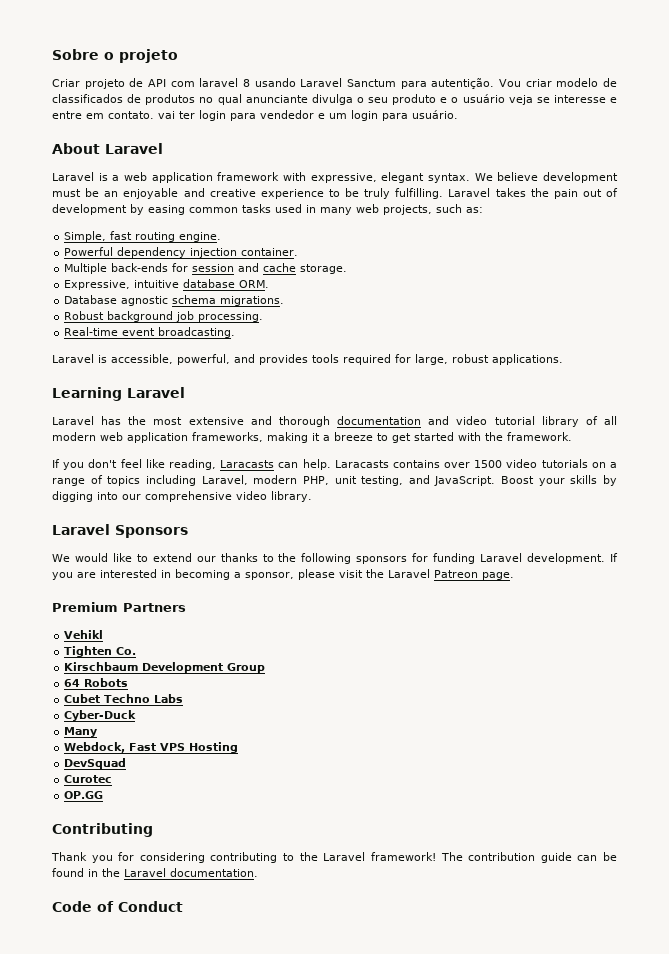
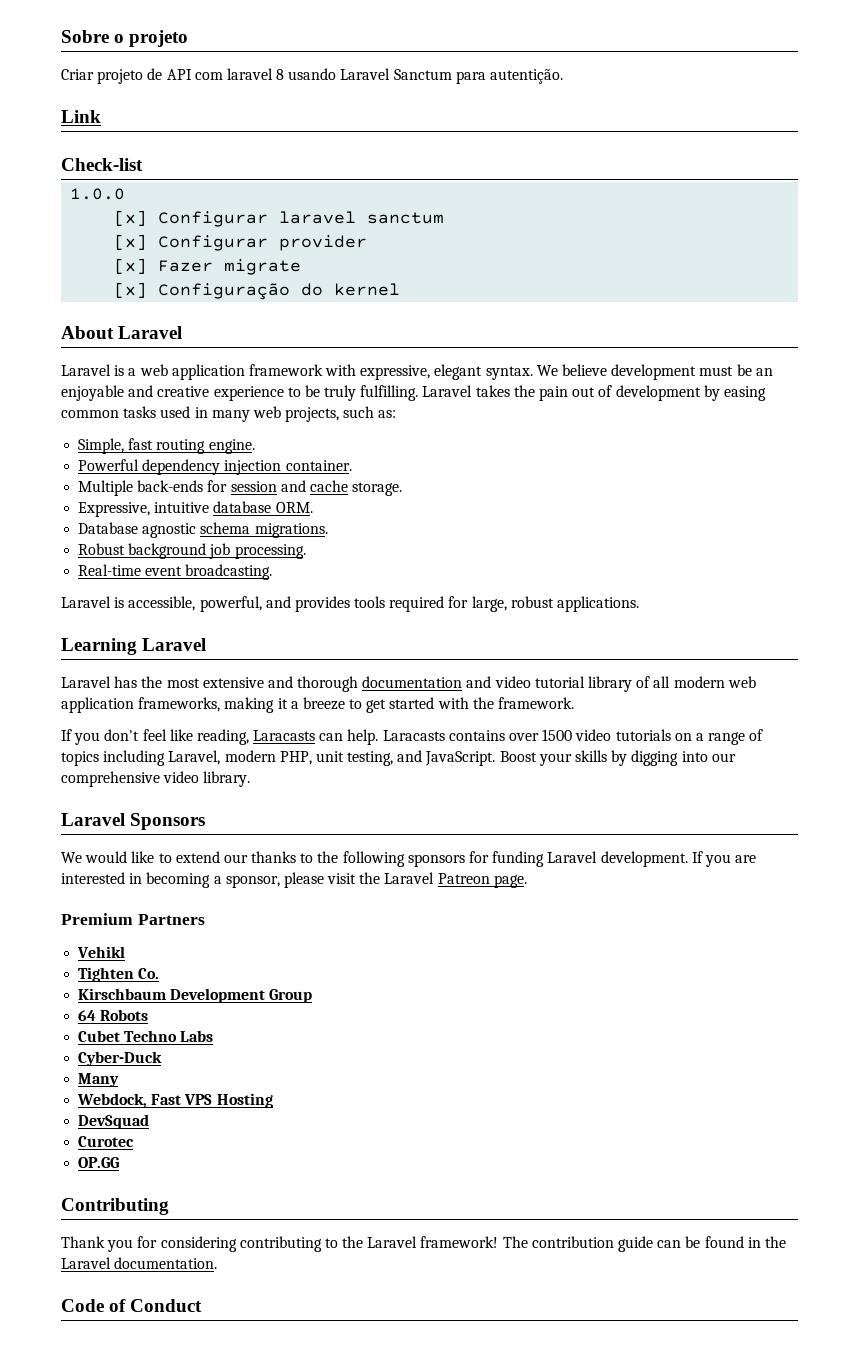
[499,78,618,87] [52,94,617,105] [52,110,458,121] Vou criar modelo de classificados de produtos no qual anunciante divulga o seu produto e o usuário veja se interesse e entre em contato. vai ter login para vendedor e um login para usuário. -> [61,110,101,123] [61,158,143,171] [70,188,126,200] [114,210,445,227] [114,234,368,251] [114,258,302,275] [114,282,401,300] // Link // Check-list // 1.0.0 // [x] Configurar laravel sanctum // [x] Configurar provider // [x] Fazer migrate // [x] Configuração do kernel

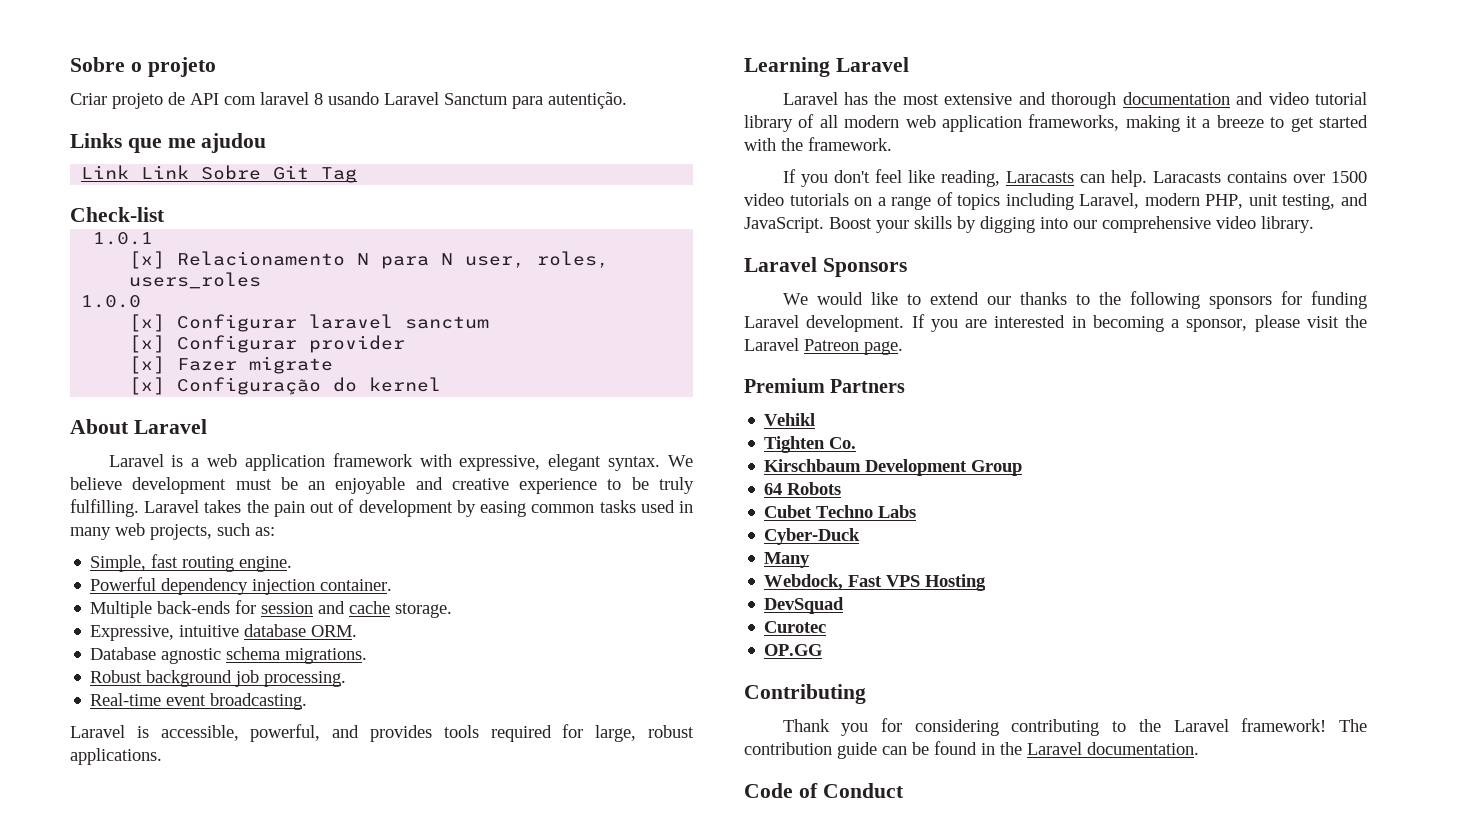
[61,110,101,123] [61,158,143,171] Link // Check-list -> [70,133,267,153] [81,165,358,183] [70,207,165,222] [93,232,154,245] [129,251,610,269] [129,272,262,289] Links que me ajudou // Link Link Sobre Git Tag // Check-list // 1.0.1 // [x] Relacionamento N para N user, roles, users_roles

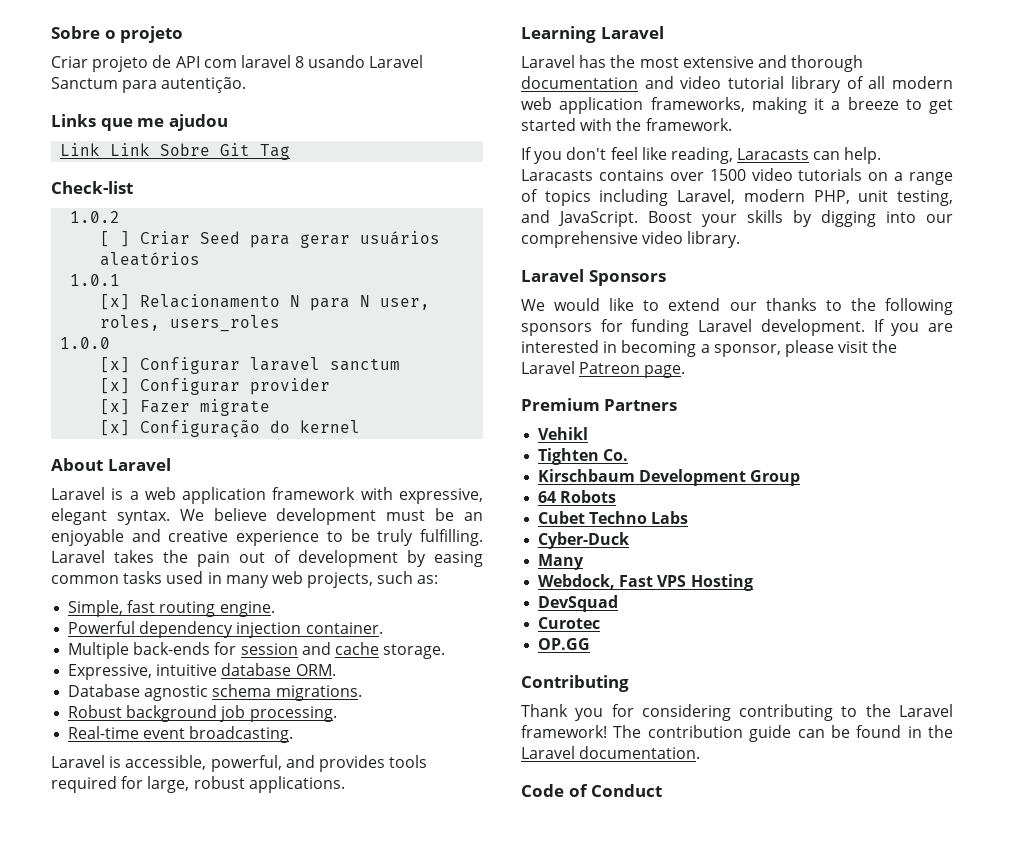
(165, 214) none -> [70,211,121,223] [100,231,441,248] [100,252,201,266] // 1.0.2 // [ ] Criar Seed para gerar usuários aleatórios

